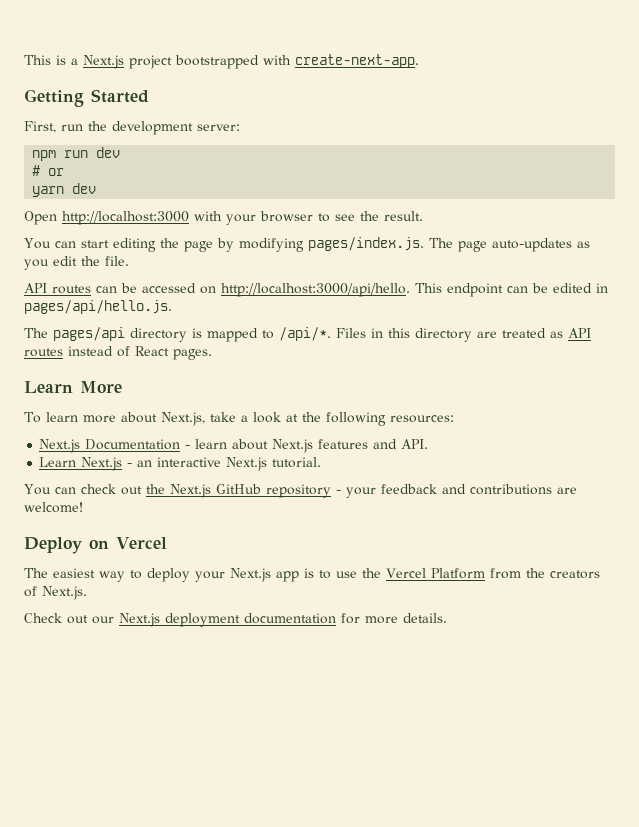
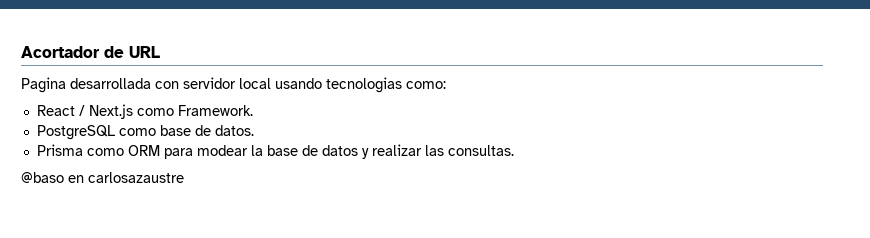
[24,54,419,69] [24,89,149,107] [24,121,240,135] [32,147,121,161] [32,165,65,176] [32,183,97,197] [24,211,423,225] [24,237,590,252] [24,256,129,270] [24,283,608,297] [24,300,172,314] [24,327,591,342] [24,346,212,360] [24,381,122,393] [24,412,454,426] [39,439,429,453] [39,457,322,471] [24,484,577,498] [24,502,83,513] [24,537,167,554] [24,568,600,582] [24,586,87,600] [24,613,447,627] This is a Next.js project bootstrapped with create-next-app. // Getting Started // First, run the development server: // npm run dev // # or // yarn dev // Open http://localhost:3000 with your browser to see the result. // You can start editing the page by modifying pages/index.js. The page auto-updates as you edit the file. // API routes can be accessed on http://localhost:3000/api/hello. This endpoint can be edited in pages/api/hello.js. // The pages/api directory is mapped to /api/*. Files in this directory are treated as API routes instead of React pages. // Learn More // To learn more about Next.js, take a look at the following resources: // Next.js Documentation - learn about Next.js features and API. // Learn Next.js - an interactive Next.js tutorial. // You can check out the Next.js GitHub repository - your feedback and contributions are welcome! // Deploy on Vercel // The easiest way to deploy your Next.js app is to use the Vercel Platform from the creators of Next.js. // Check out our Next.js deployment documentation for more details. -> [21,46,160,58] [21,77,446,93] [36,104,253,119] [36,125,254,140] [36,144,514,159] [21,172,184,183] Acortador de URL // Pagina desarrollada con servidor local usando tecnologias como: // React / Next.js como Framework. // PostgreSQL como base de datos. // Prisma como ORM para modear la base de datos y realizar las consultas. // @baso en carlosazaustre

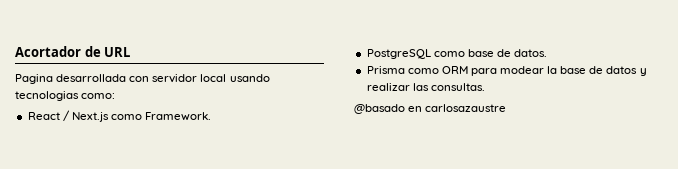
[21,172,64,183] @baso -> [354,104,405,114] @basado

